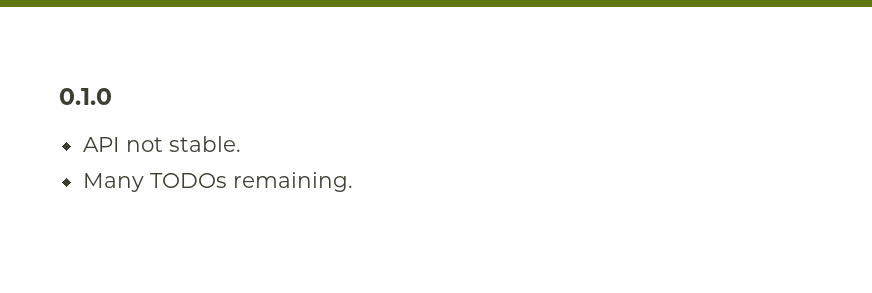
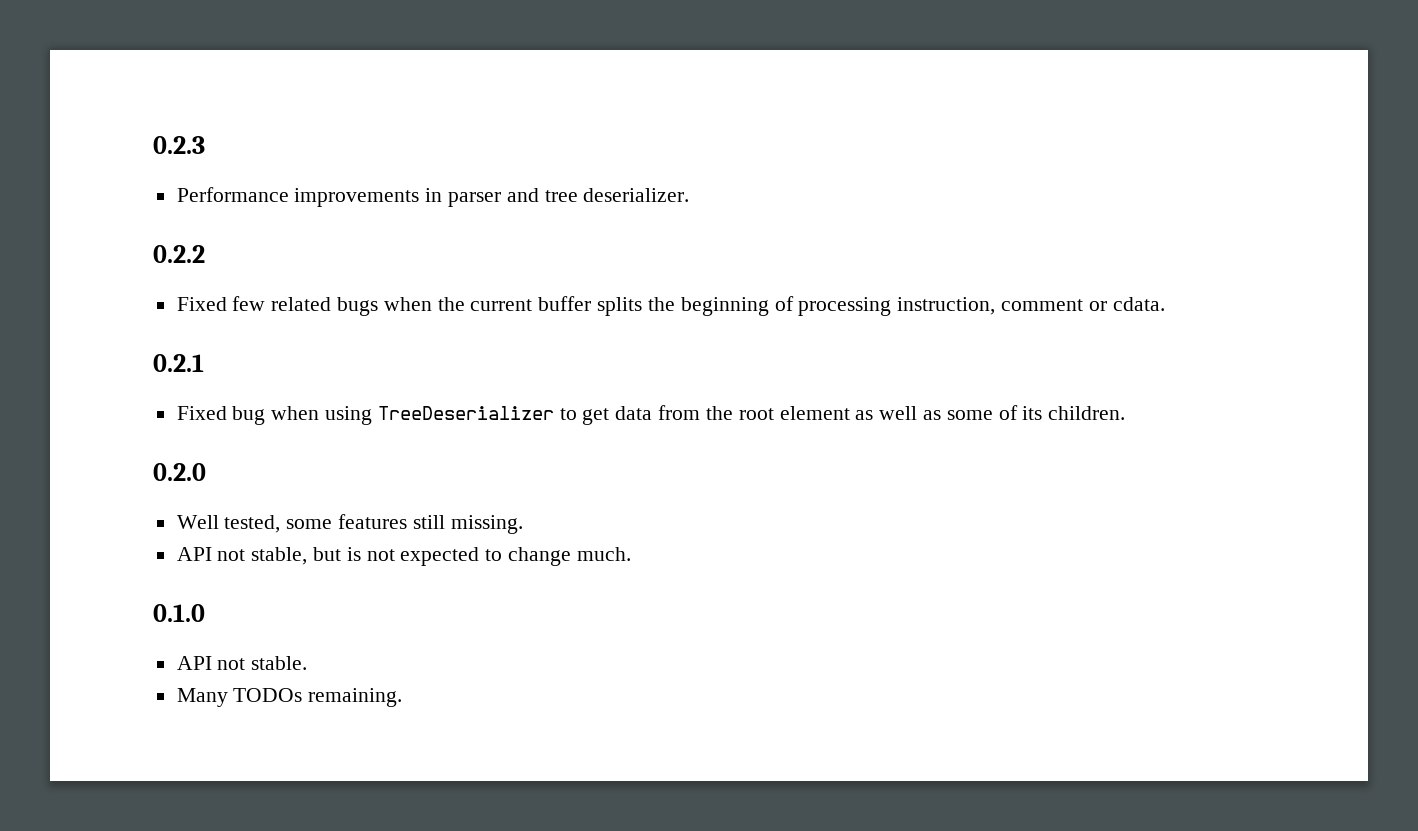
(59, 96) none -> [153,136,205,154] [176,187,690,207] [153,245,205,263] [176,296,1165,316] [153,354,204,372] [176,405,1126,425] [153,463,206,481] [176,514,523,534] [176,547,631,566] 0.2.3 // Performance improvements in parser and tree deserializer. // 0.2.2 // Fixed few related bugs when the current buffer splits the beginning of processing instruction, comment or cdata. // 0.2.1 // Fixed bug when using TreeDeserializer to get data from the root element as well as some of its children. // 0.2.0 // Well tested, some features still missing. // API not stable, but is not expected to change much. //

